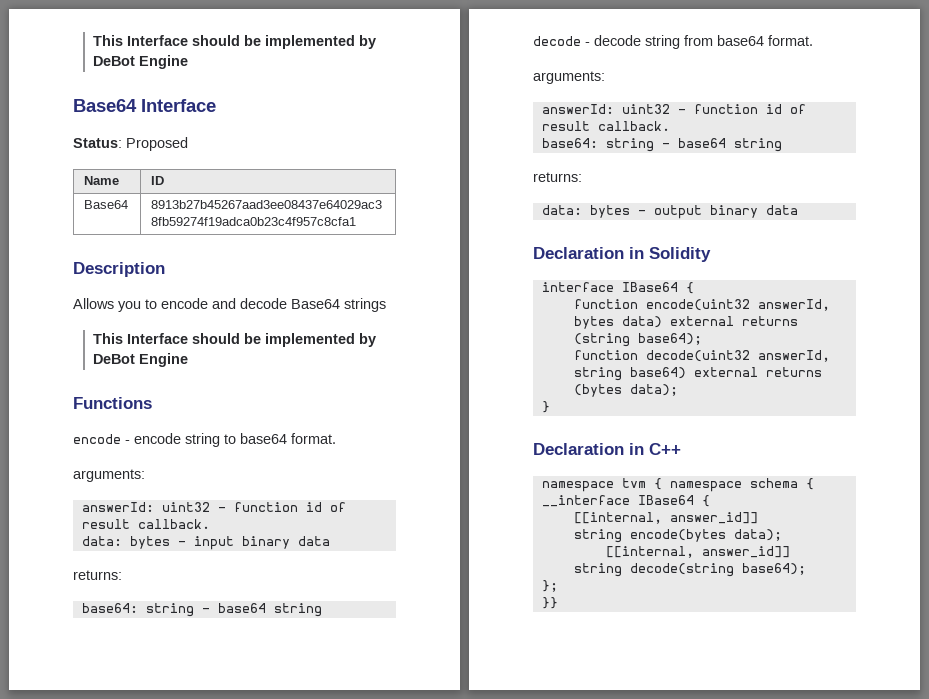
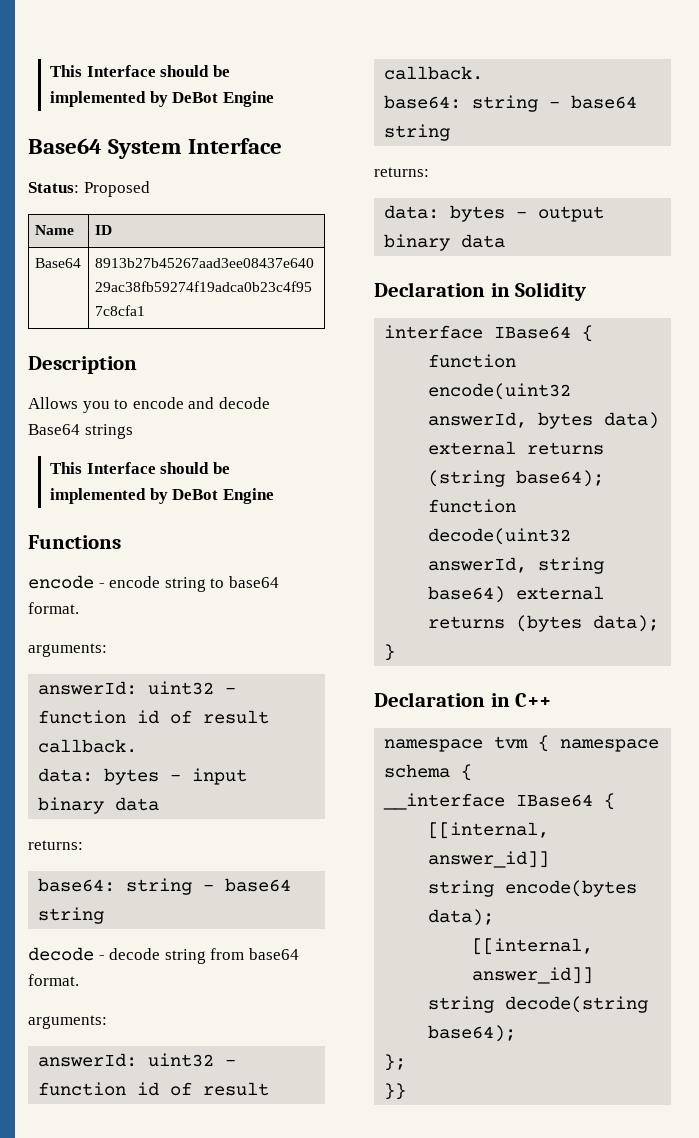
(137, 105) none -> [108,139,183,159] System

